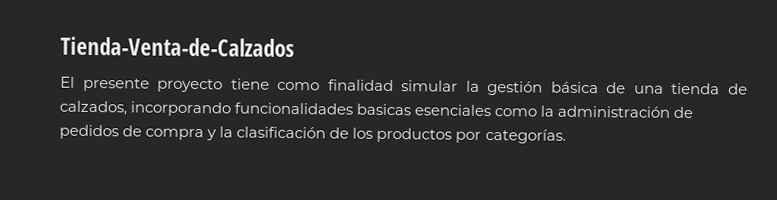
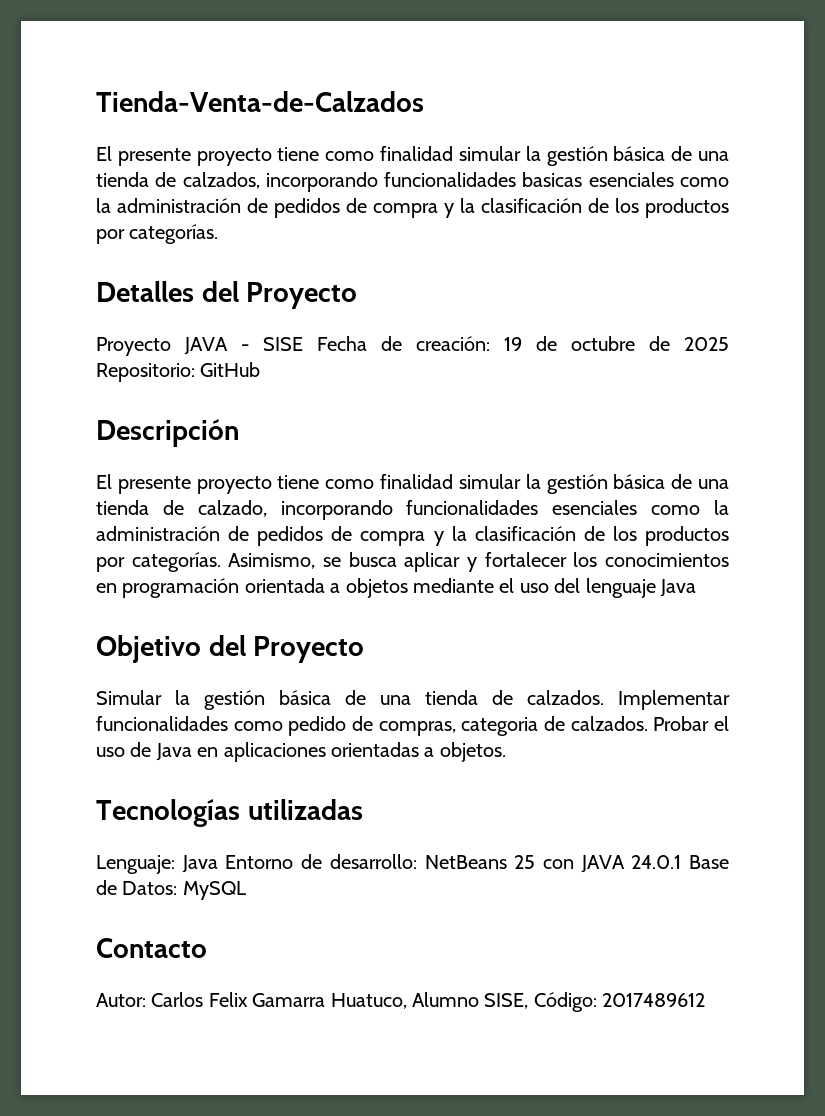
(566, 136) none -> [96,281,358,309] [96,336,729,356] [96,362,261,382] [96,419,239,447] [96,474,730,494] [96,500,729,520] [96,526,730,546] [96,552,729,572] [96,578,696,598] [96,635,365,663] [96,690,730,710] [96,716,729,736] [96,742,506,762] [96,799,363,827] [96,854,729,874] [96,880,246,900] [96,938,207,958] [96,992,706,1012] // Detalles del Proyecto // Proyecto JAVA - SISE Fecha de creación: 19 de octubre de 2025 Repositorio: GitHub // Descripción // El presente proyecto tiene como finalidad simular la gestión básica de una tienda de calzado, incorporando funcionalidades esenciales como la administración de pedidos de compra y la clasificación de los productos por categorías. Asimismo, se busca aplicar y fortalecer los conocimientos en programación orientada a objetos mediante el uso del lenguaje Java // Objetivo del Proyecto // Simular la gestión básica de una tienda de calzados. Implementar funcionalidades como pedido de compras, categoria de calzados. Probar el uso de Java en aplicaciones orientadas a objetos. // Tecnologías utilizadas // Lenguaje: Java Entorno de desarrollo: NetBeans 25 con JAVA 24.0.1 Base de Datos: MySQL // Contacto // Autor: Carlos Felix Gamarra Huatuco, Alumno SISE, Código: 2017489612

